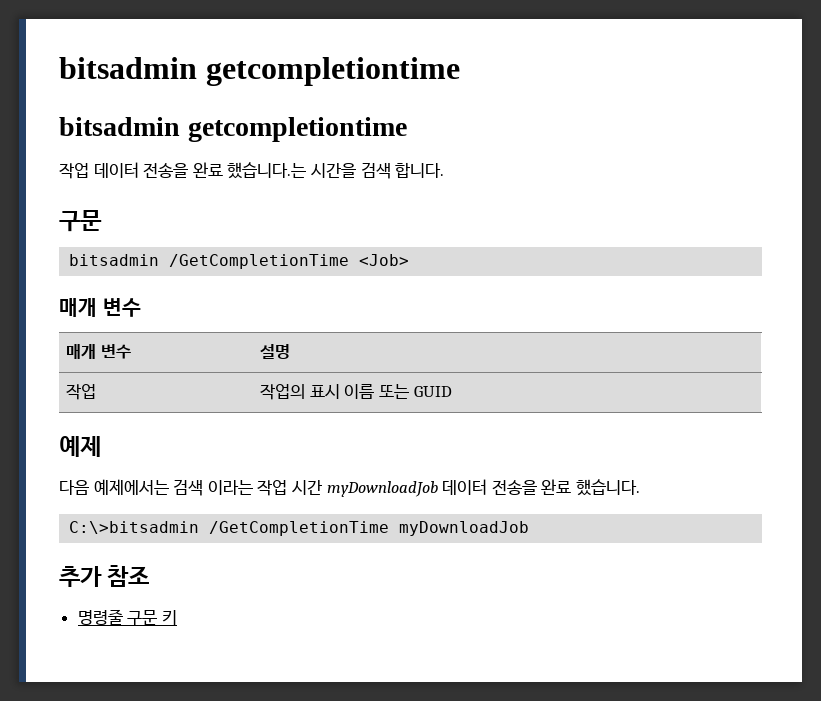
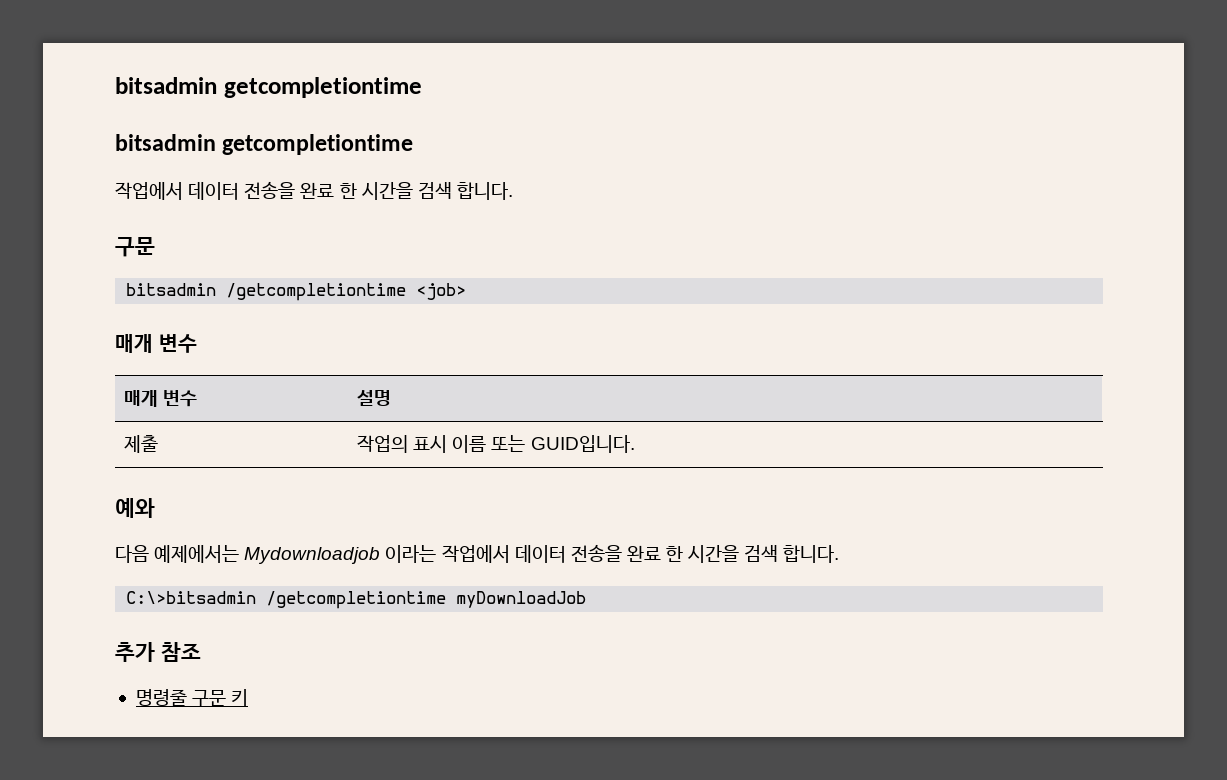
[59,162,307,179] 작업 데이터 전송을 완료 했습니다.는 -> [115,181,357,200] 작업에서 데이터 전송을 완료 한
[169,254,410,269] /GetCompletionTime <Job> -> [226,283,467,301] /getcompletiontime <job>
[66,384,97,400] 작업 -> [124,435,159,453] 제출
[413,386,452,397] [59,436,101,457] GUID // 예제 -> [530,435,635,453] [115,498,155,518] GUID입니다. // 예와
[173,479,640,497] 검색 이라는 작업 시간 myDownloadJob 데이터 전송을 완료 했습니다. -> [244,544,840,564] Mydownloadjob 이라는 작업에서 데이터 전송을 완료 한 시간을 검색 합니다.
[209,521,390,536] /GetCompletionTime -> [266,591,447,609] /getcompletiontime

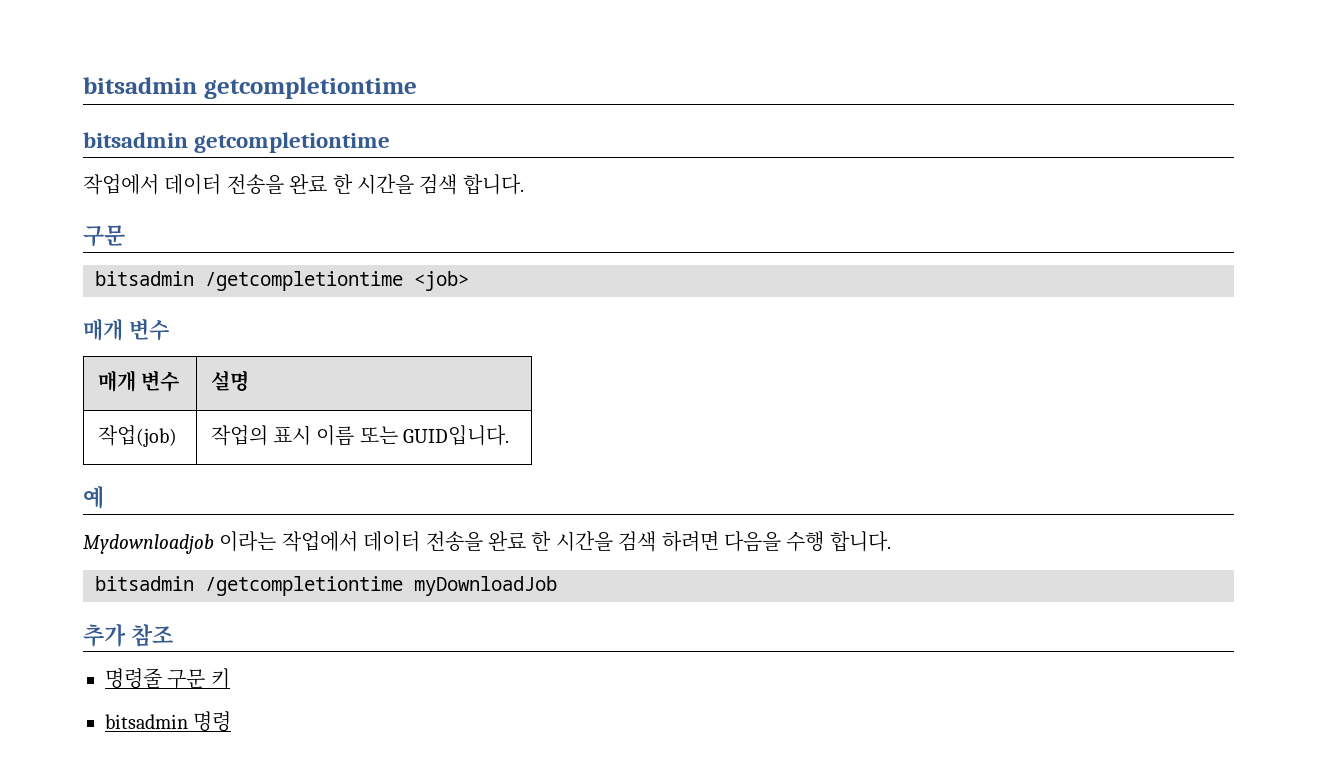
[124,435,159,453] 제출 -> [97,425,177,447] 작업(job)
[115,498,155,518] [115,545,240,563] 예와 // 다음 예제에서는 -> [83,486,104,509] 예 //
[783,545,840,563] [126,591,257,604] 합니다. // C:\>bitsadmin -> [661,531,891,552] [95,576,194,591] 하려면 다음을 수행 합니다. // bitsadmin
(249, 698) none -> [105,711,232,732] // bitsadmin 명령

